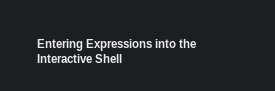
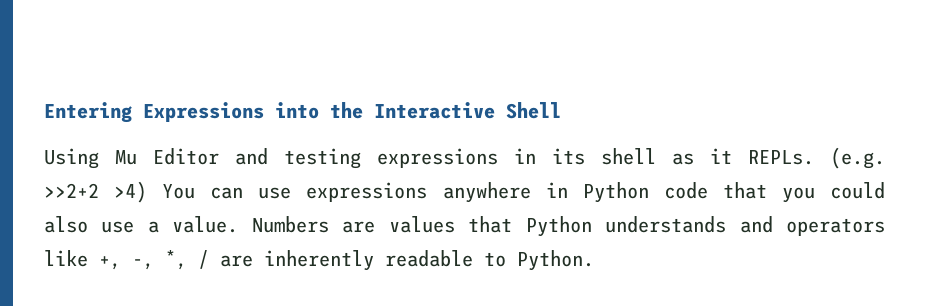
(123, 58) none -> [44,147,885,169] [44,181,886,203] [44,216,886,237] [44,250,594,271] // Using Mu Editor and testing expressions in its shell as it REPLs. (e.g. >>2+2 >4) You can use expressions anywhere in Python code that you could also use a value. Numbers are values that Python understands and operators like +, -, *, / are inherently readable to Python.

